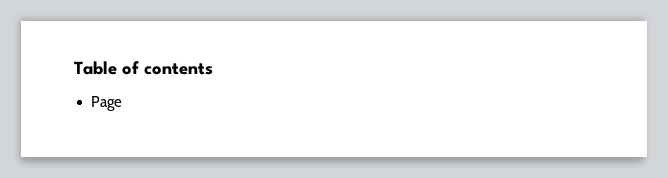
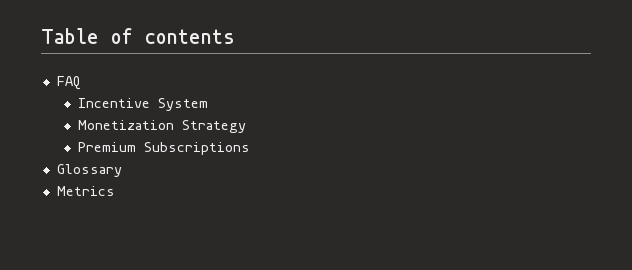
[90,96,122,111] Page -> [56,76,81,90] [77,98,208,111] [77,120,246,133] [77,142,250,155] [56,164,122,177] [56,186,115,196] FAQ // Incentive System // Monetization Strategy // Premium Subscriptions // Glossary // Metrics

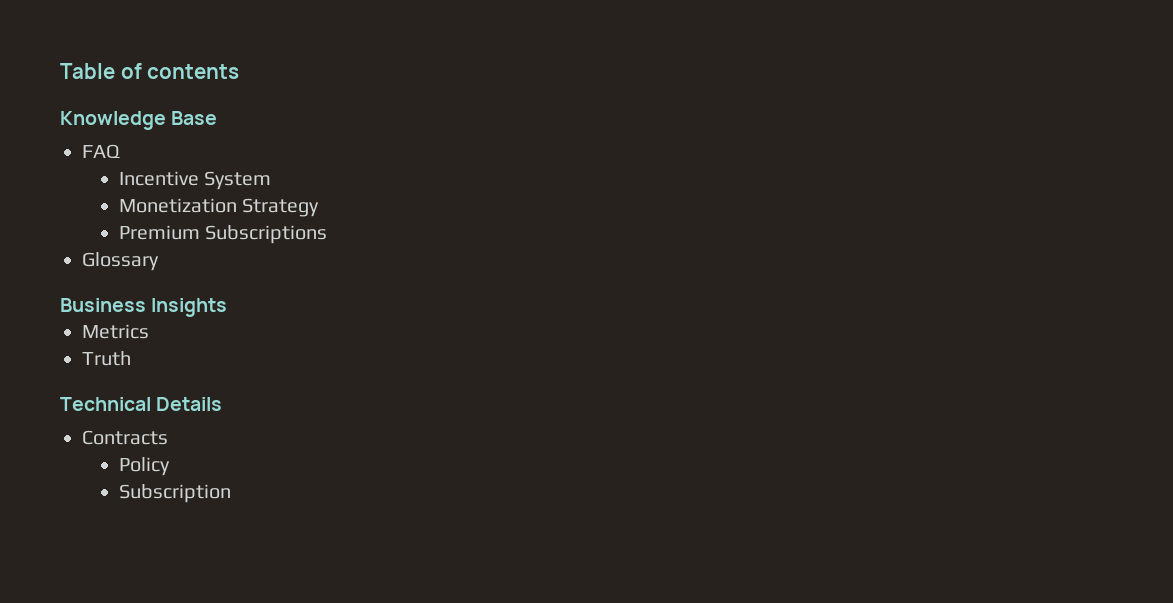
(235, 36) none -> [60,111,218,130] // Knowledge Base
(122, 170) none -> [60,298,228,317] // Business Insights
(115, 191) none -> [82,351,131,366] [60,397,223,411] [82,430,168,445] [118,457,170,476] [118,484,231,503] // Truth // Technical Details // Contracts // Policy // Subscription

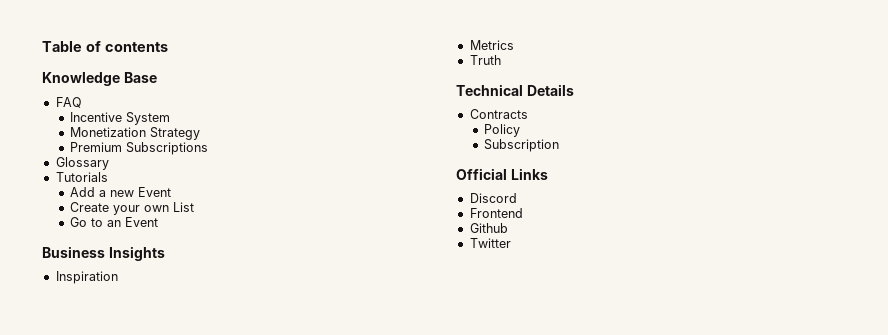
(159, 261) none -> [55,172,108,182] [69,187,171,197] [69,202,194,215] [69,217,158,227] // Tutorials // Add a new Event // Create your own List // Go to an Event
(228, 307) none -> [55,271,118,284] // Inspiration
(231, 493) none -> [456,168,548,180] [469,193,517,203] [469,208,523,218] [469,223,508,233] [469,238,511,248] // Official Links // Discord // Frontend // Github // Twitter

